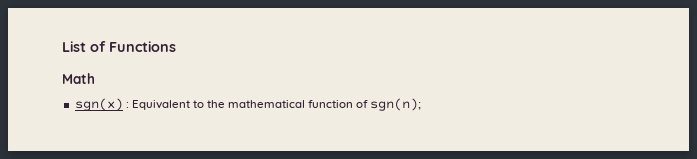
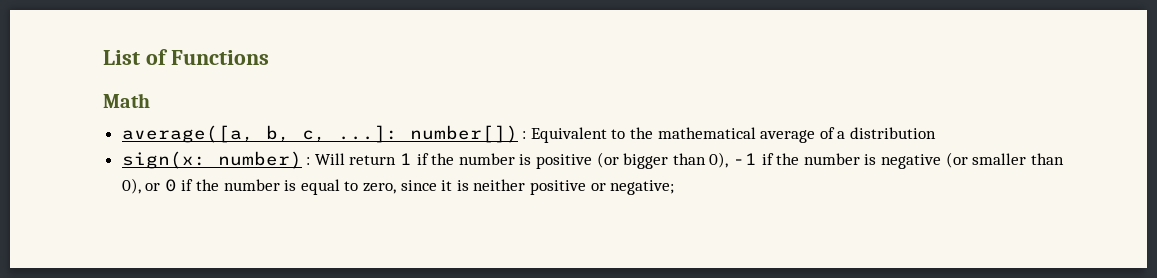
[74,98,123,111] sgn(x) -> [121,125,518,143] average([a, b, c, ...]: number[])
[308,98,422,111] function of sgn(n); -> [760,127,937,143] [121,151,1064,169] [121,178,675,195] average of a distribution // sign(x: number) : Will return 1 if the number is positive (or bigger than 0), -1 if the number is negative (or smaller than 0), or 0 if the number is equal to zero, since it is neither positive or negative;

